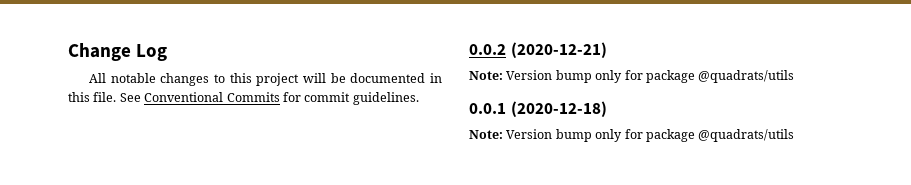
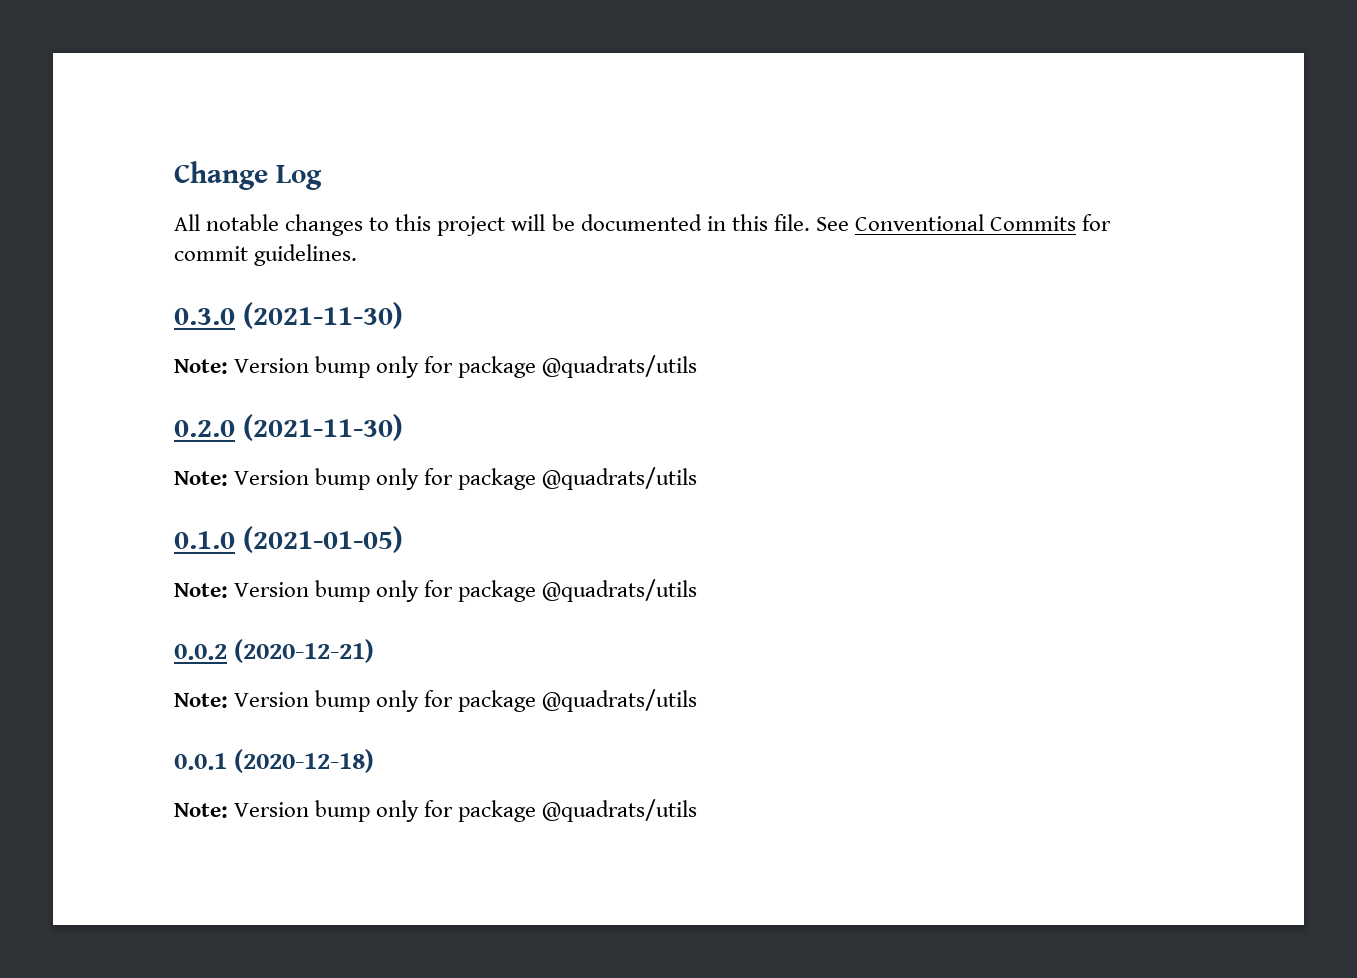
(419, 98) none -> [174,302,403,329] [174,355,698,378] [174,414,403,441] [174,467,698,490] [174,526,403,553] [174,579,698,602] // 0.3.0 (2021-11-30) // Note: Version bump only for package @quadrats/utils // 0.2.0 (2021-11-30) // Note: Version bump only for package @quadrats/utils // 0.1.0 (2021-01-05) // Note: Version bump only for package @quadrats/utils

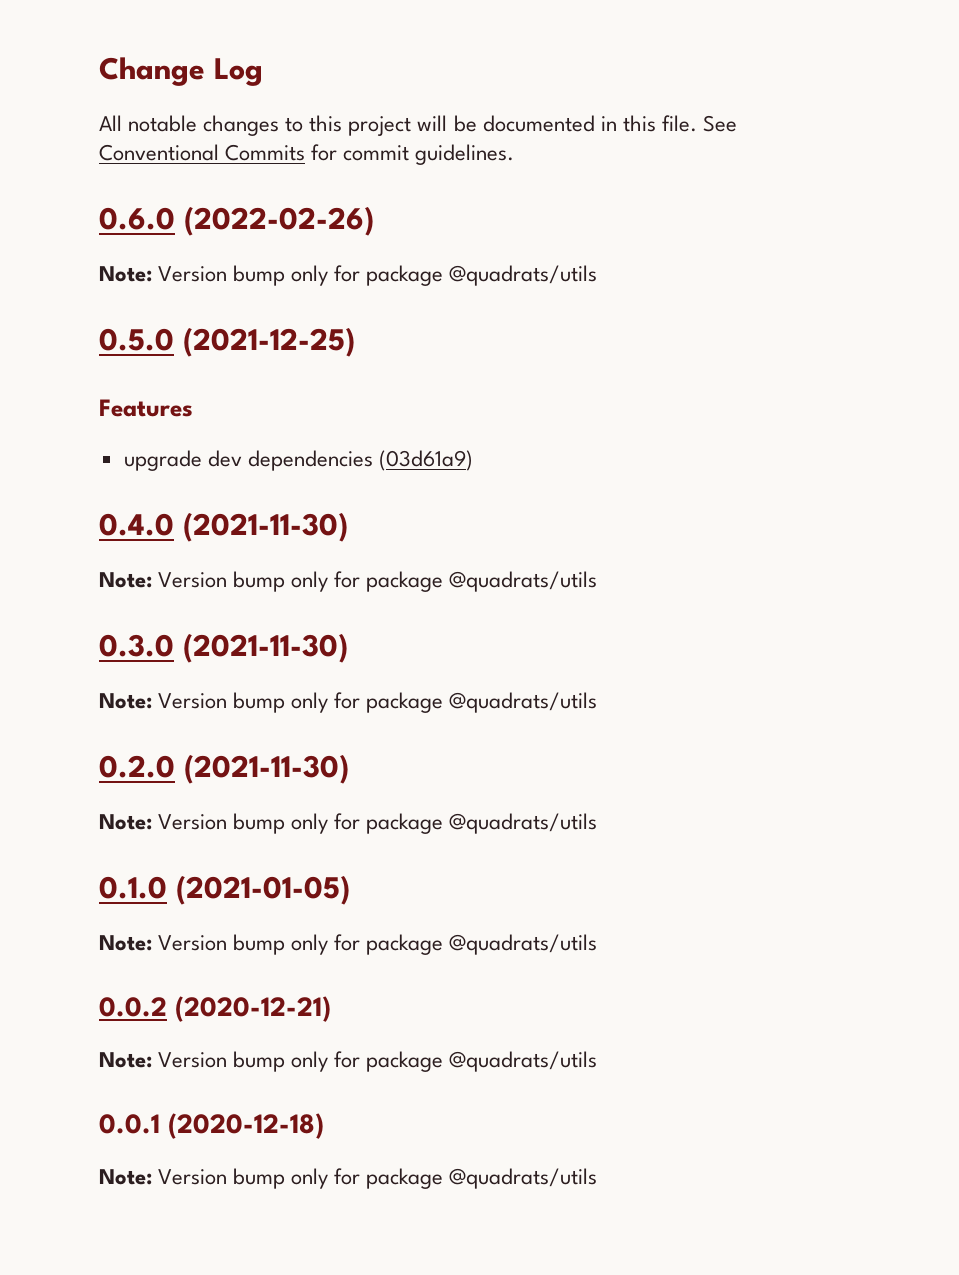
(358, 255) none -> [99,206,374,236] [99,265,598,286] [99,327,355,357] [99,399,193,417] [123,450,473,471] [99,512,348,542] [99,571,598,592] // 0.6.0 (2022-02-26) // Note: Version bump only for package @quadrats/utils // 0.5.0 (2021-12-25) // Features // upgrade dev dependencies (03d61a9) // 0.4.0 (2021-11-30) // Note: Version bump only for package @quadrats/utils

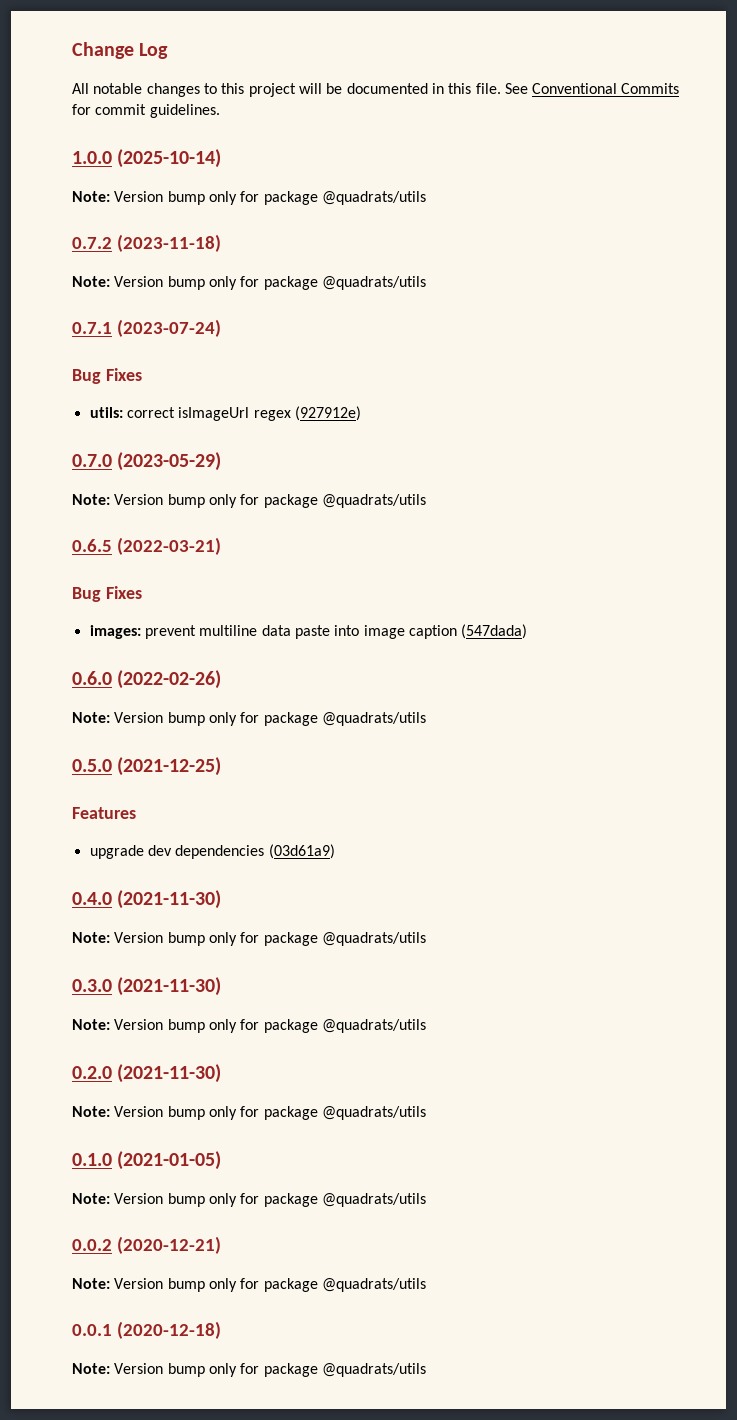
(515, 154) none -> [72,149,222,168] [72,191,426,205] [72,234,221,252] [72,276,426,290] [72,319,221,337] [72,368,142,384] [89,406,361,421] [72,452,222,471] [72,494,426,508] [72,537,221,555] [72,586,142,602] [89,624,528,639] // 1.0.0 (2025-10-14) // Note: Version bump only for package @quadrats/utils // 0.7.2 (2023-11-18) // Note: Version bump only for package @quadrats/utils // 0.7.1 (2023-07-24) // Bug Fixes // utils: correct isImageUrl regex (927912e) // 0.7.0 (2023-05-29) // Note: Version bump only for package @quadrats/utils // 0.6.5 (2022-03-21) // Bug Fixes // images: prevent multiline data paste into image caption (547dada)

